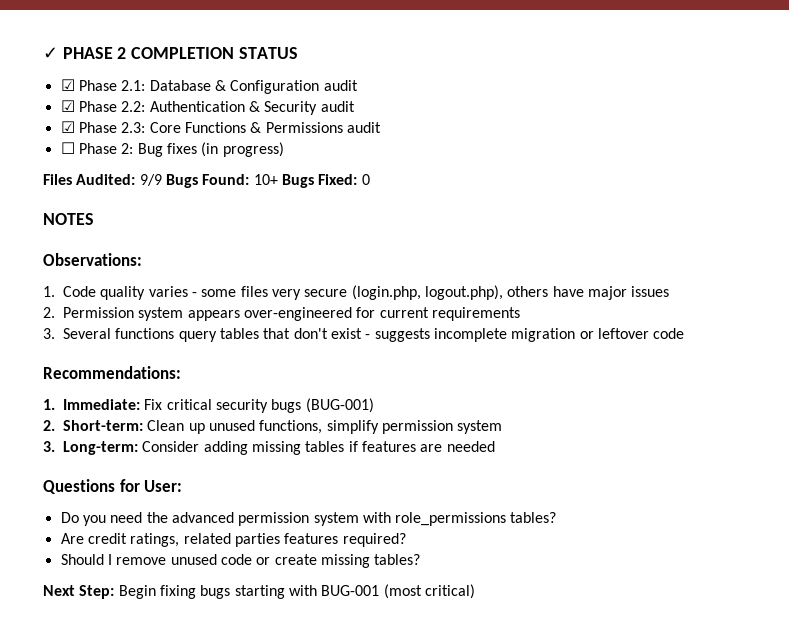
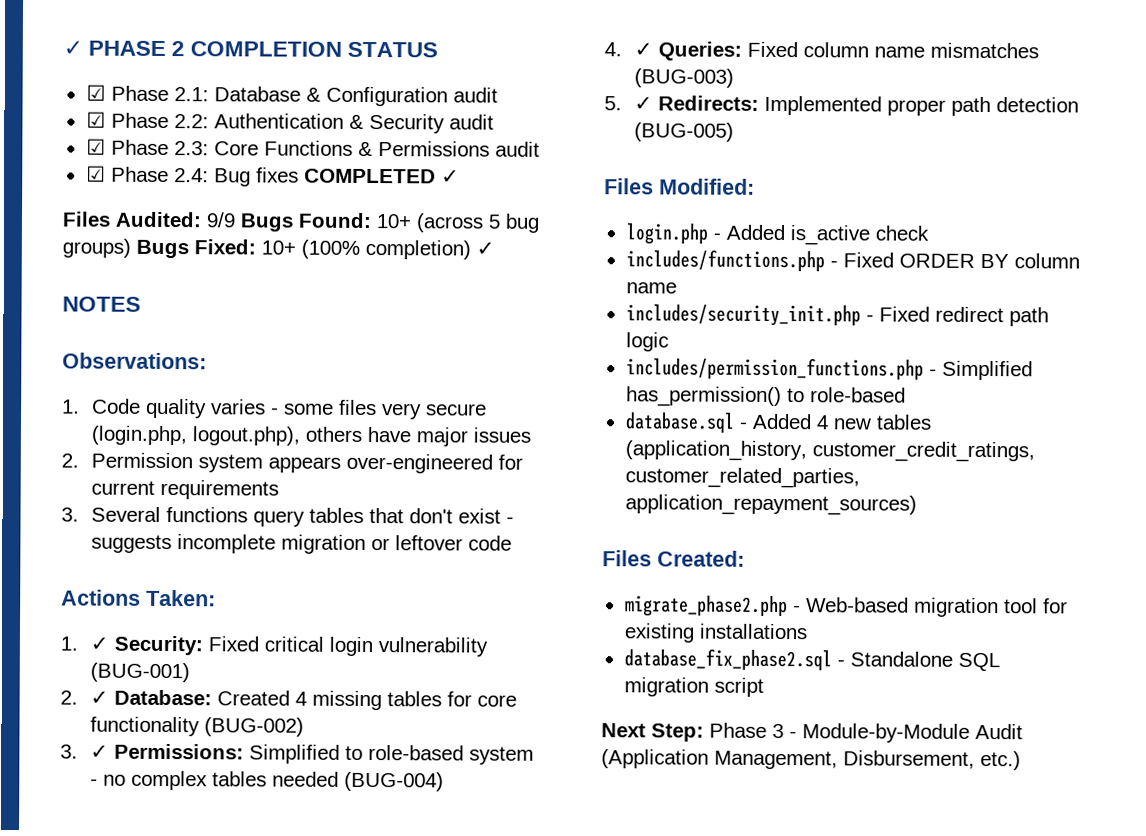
[60,142,284,157] ☐ Phase 2: Bug fixes (in progress) -> [85,165,460,187] ☑ Phase 2.4: Bug fixes COMPLETED ✓
[281,174,370,188] Bugs Fixed: 0 -> [416,213,539,233] [62,238,495,260] (across 5 bug groups) Bugs Fixed: 10+ (100% completion) ✓
[43,366,181,379] [43,398,374,413] [43,420,503,434] [43,441,495,455] [43,479,183,494] [60,512,557,526] [60,533,406,547] [60,554,421,568] [43,584,475,599] Recommendations: // 1. Immediate: Fix critical security bugs (BUG-001) // 2. Short-term: Clean up unused functions, simplify permission system // 3. Long-term: Consider adding missing tables if features are needed // Questions for User: // Do you need the advanced permission system with role_permissions tables? // Are credit ratings, related parties features required? // Should I remove unused code or create missing tables? // Next Step: Begin fixing bugs starting with BUG-001 (most critical) -> [61,589,216,607] [60,635,489,657] [90,662,191,683] [60,689,518,711] [90,716,305,737] [60,743,535,765] [90,770,445,792] [604,41,1040,61] [634,68,735,88] [604,95,1080,117] [634,122,735,142] [604,178,755,195] [625,223,929,246] [625,249,1080,272] [625,282,677,294] [625,304,1049,327] [625,332,669,352] [625,357,1033,381] [625,386,906,408] [624,412,932,433] [624,440,1035,463] [624,467,860,489] [624,494,917,516] [602,550,745,567] [624,595,1068,618] [623,623,807,643] [623,648,1000,672] [623,677,764,697] [601,722,1023,743] [601,749,1021,771] Actions Taken: // 1. ✓ Security: Fixed critical login vulnerability (BUG-001) // 2. ✓ Database: Created 4 missing tables for core functionality (BUG-002) // 3. ✓ Permissions: Simplified to role-based system - no complex tables needed (BUG-004) // 4. ✓ Queries: Fixed column name mismatches (BUG-003) // 5. ✓ Redirects: Implemented proper path detection (BUG-005) // Files Modified: // login.php - Added is_active check // includes/functions.php - Fixed ORDER BY column name // includes/security_init.php - Fixed redirect path logic // includes/permission_functions.php - Simplified has_permission() to role-based // database.sql - Added 4 new tables (application_history, customer_credit_ratings, customer_related_parties, application_repayment_sources) // Files Created: // migrate_phase2.php - Web-based migration tool for existing installations // database_fix_phase2.sql - Standalone SQL migration script // Next Step: Phase 3 - Module-by-Module Audit (Application Management, Disbursement, etc.)

